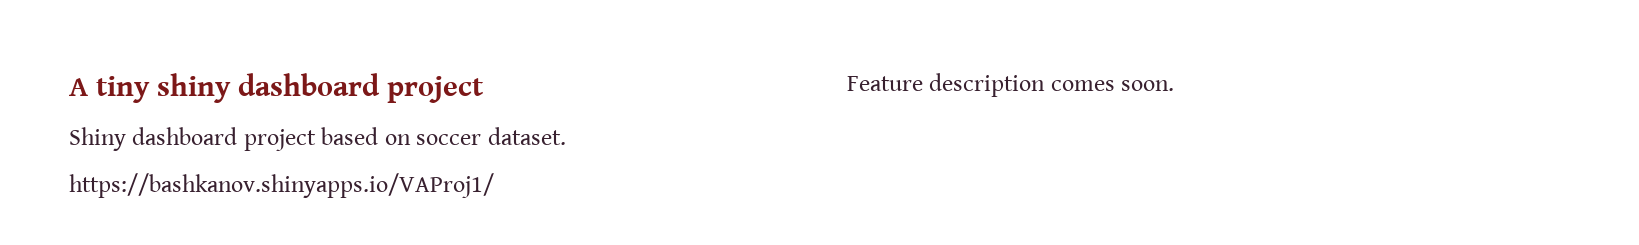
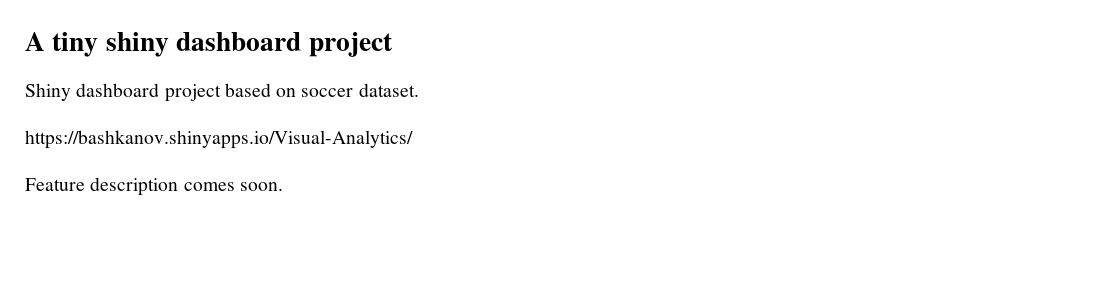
[69,173,494,198] https://bashkanov.shinyapps.io/VAProj1/ -> [25,130,413,149] https://bashkanov.shinyapps.io/Visual-Analytics/

